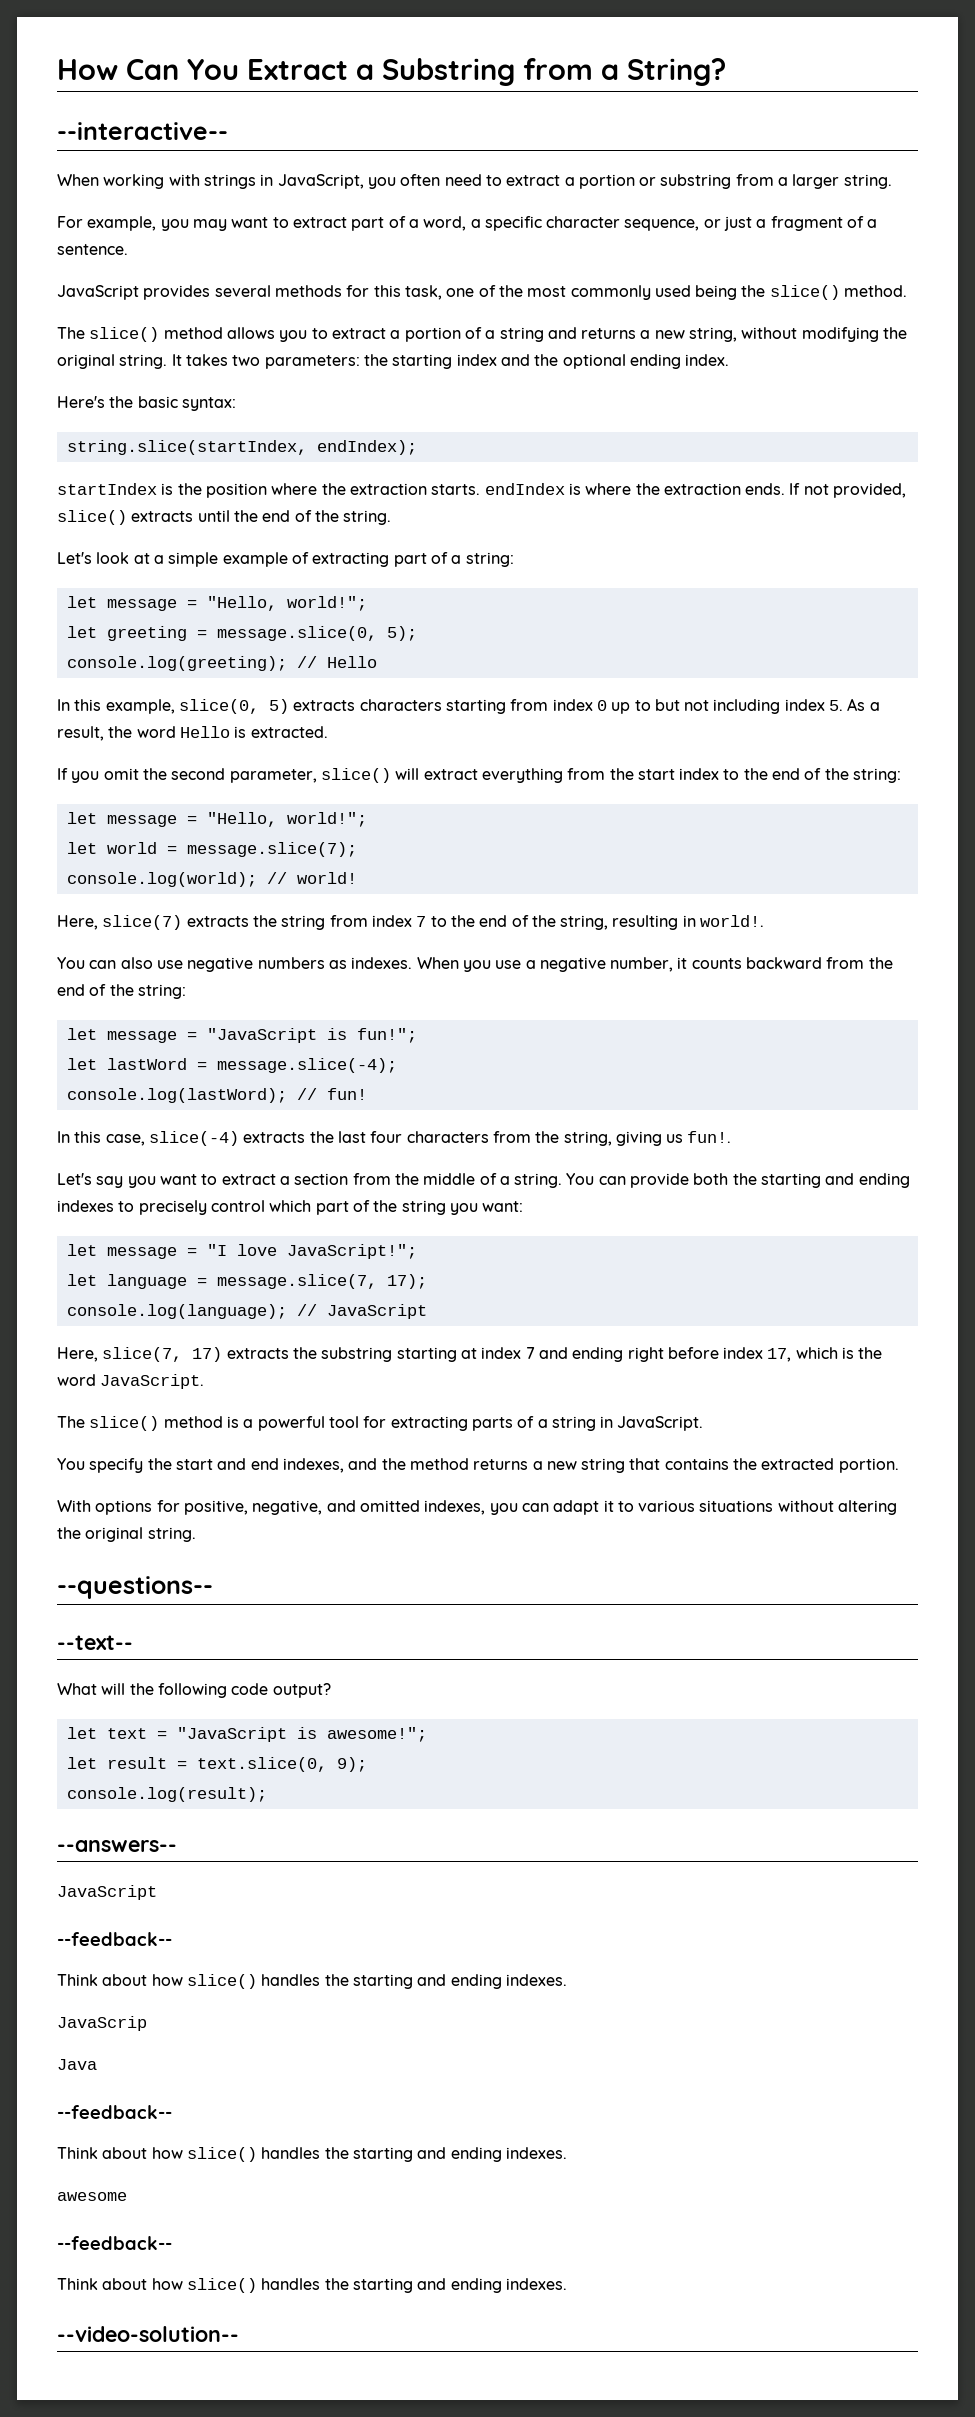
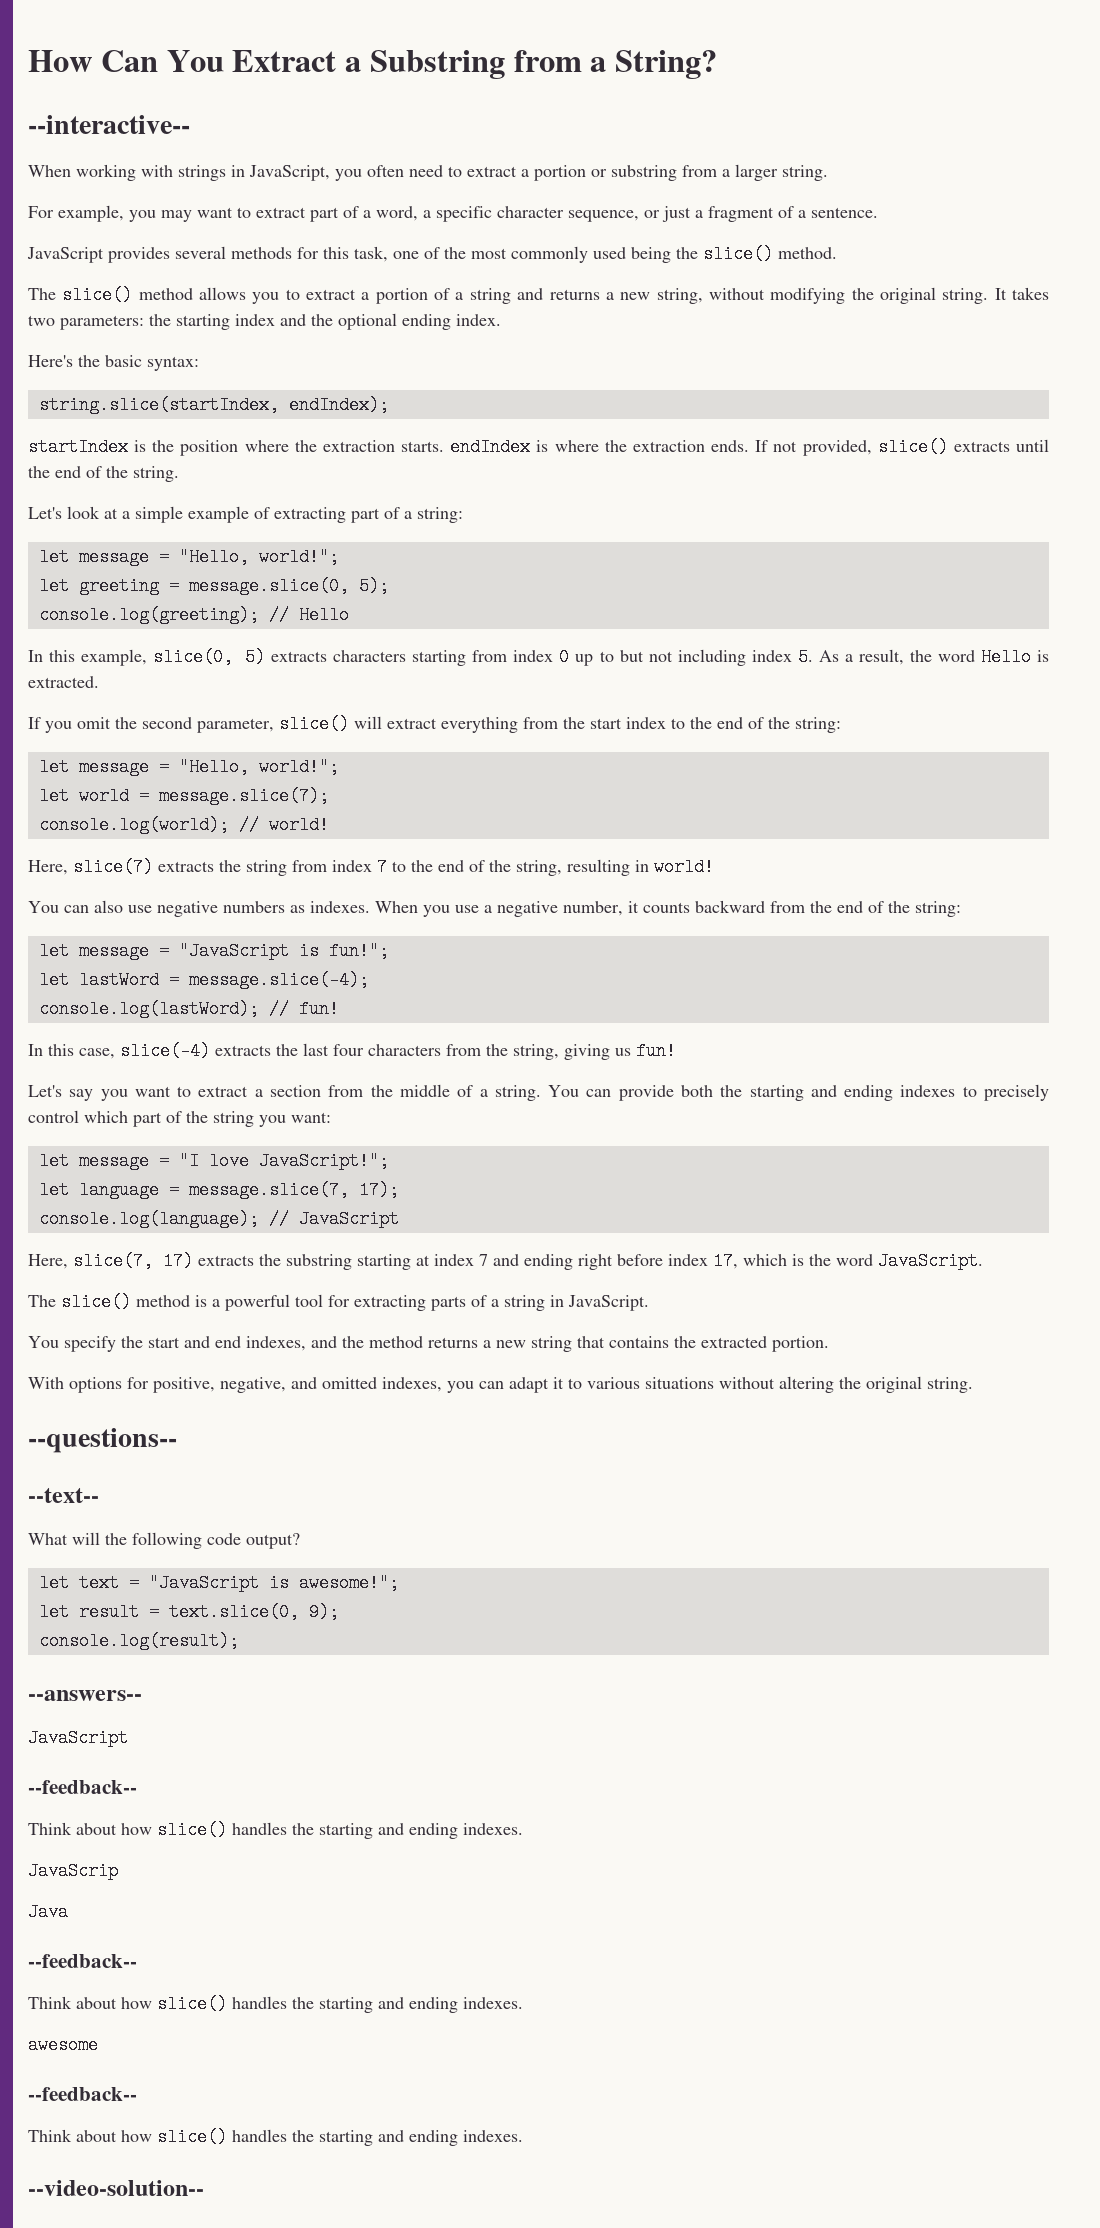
[700,915,765,927] world!. -> [654,858,714,876] world!
[687,1131,732,1143] fun!. -> [636,1042,676,1060] fun!

